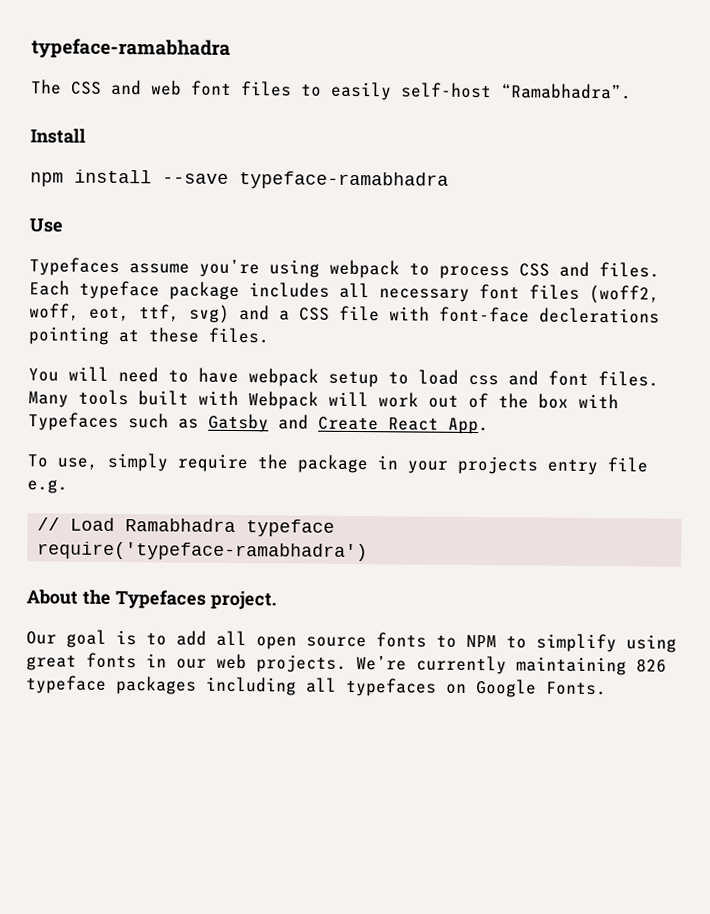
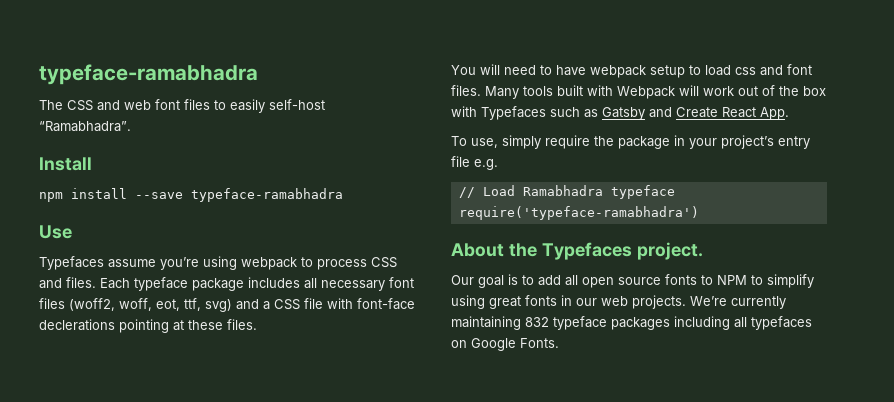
[457,455,539,475] projects -> [721,135,774,149] project’s
[636,658,667,673] 826 -> [525,317,549,327] 832

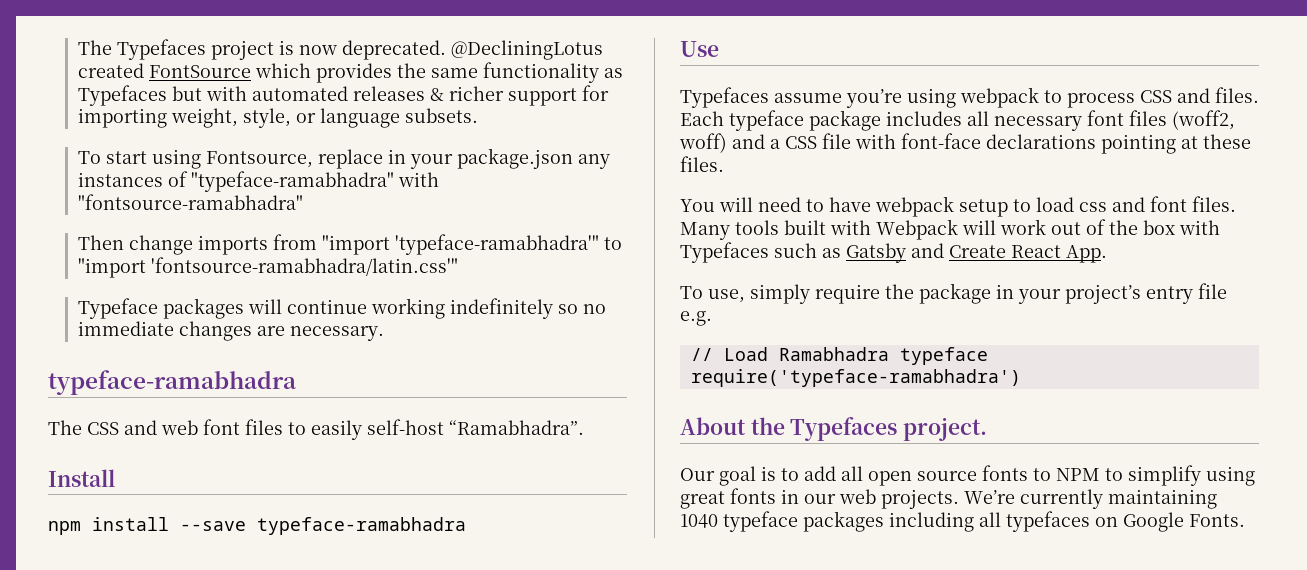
(39, 74) none -> [78,39,604,60] [78,62,624,83] [78,85,610,106] [78,108,479,128] [78,148,611,169] [78,171,440,192] [78,194,304,210] [78,234,623,255] [78,257,459,278] [78,298,607,319] [78,321,385,341] The Typefaces project is now deprecated. @DecliningLotus created FontSource which provides the same functionality as Typefaces but with automated releases & richer support for importing weight, style, or language subsets. // To start using Fontsource, replace in your package.json any instances of "typeface-ramabhadra" with "fontsource-ramabhadra" // Then change imports from "import 'typeface-ramabhadra'" to "import 'fontsource-ramabhadra/latin.css'" // Typeface packages will continue working indefinitely so no immediate changes are necessary. //
[119,298,232,312] woff, eot, ttf, svg) -> [679,133,727,153] woff)
[39,319,115,331] declerations -> [986,134,1096,149] declarations
[525,317,549,327] 832 -> [680,514,718,528] 1040

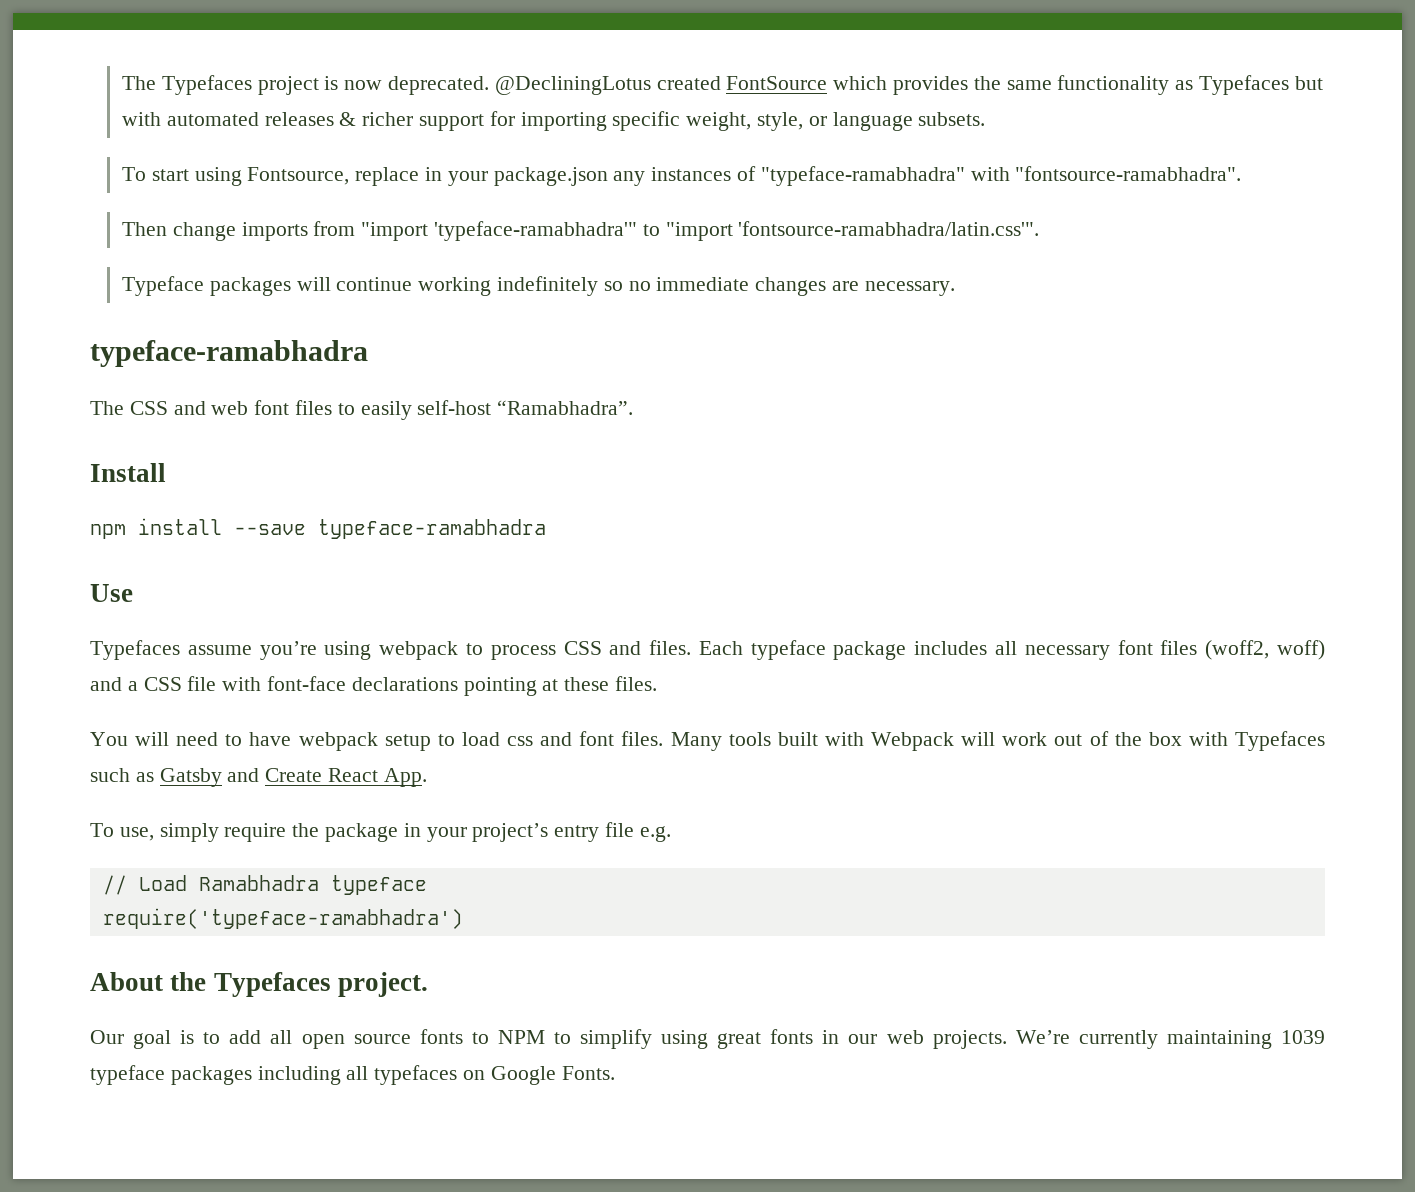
(168, 118) none -> [612,111,681,131] specific
[78,194,304,210] "fontsource-ramabhadra" -> [1015,166,1242,181] "fontsource-ramabhadra".
[151,257,459,276] 'fontsource-ramabhadra/latin.css'" -> [738,221,1040,236] 'fontsource-ramabhadra/latin.css'".
[680,514,718,528] 1040 -> [1281,1030,1325,1044] 1039

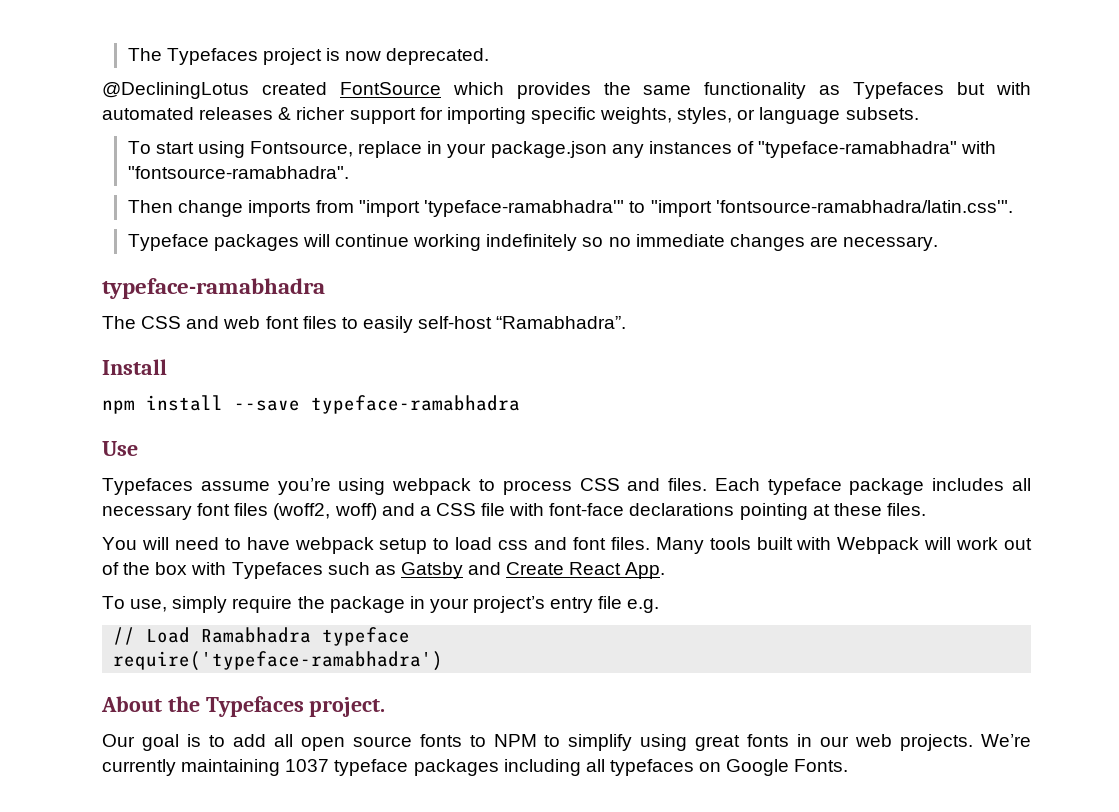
(489, 85) none -> (490, 56) //
[686,112,803,131] weight, style, -> [600,107,733,124] weights, styles,
[1281,1030,1325,1044] 1039 -> [285,759,330,772] 1037

